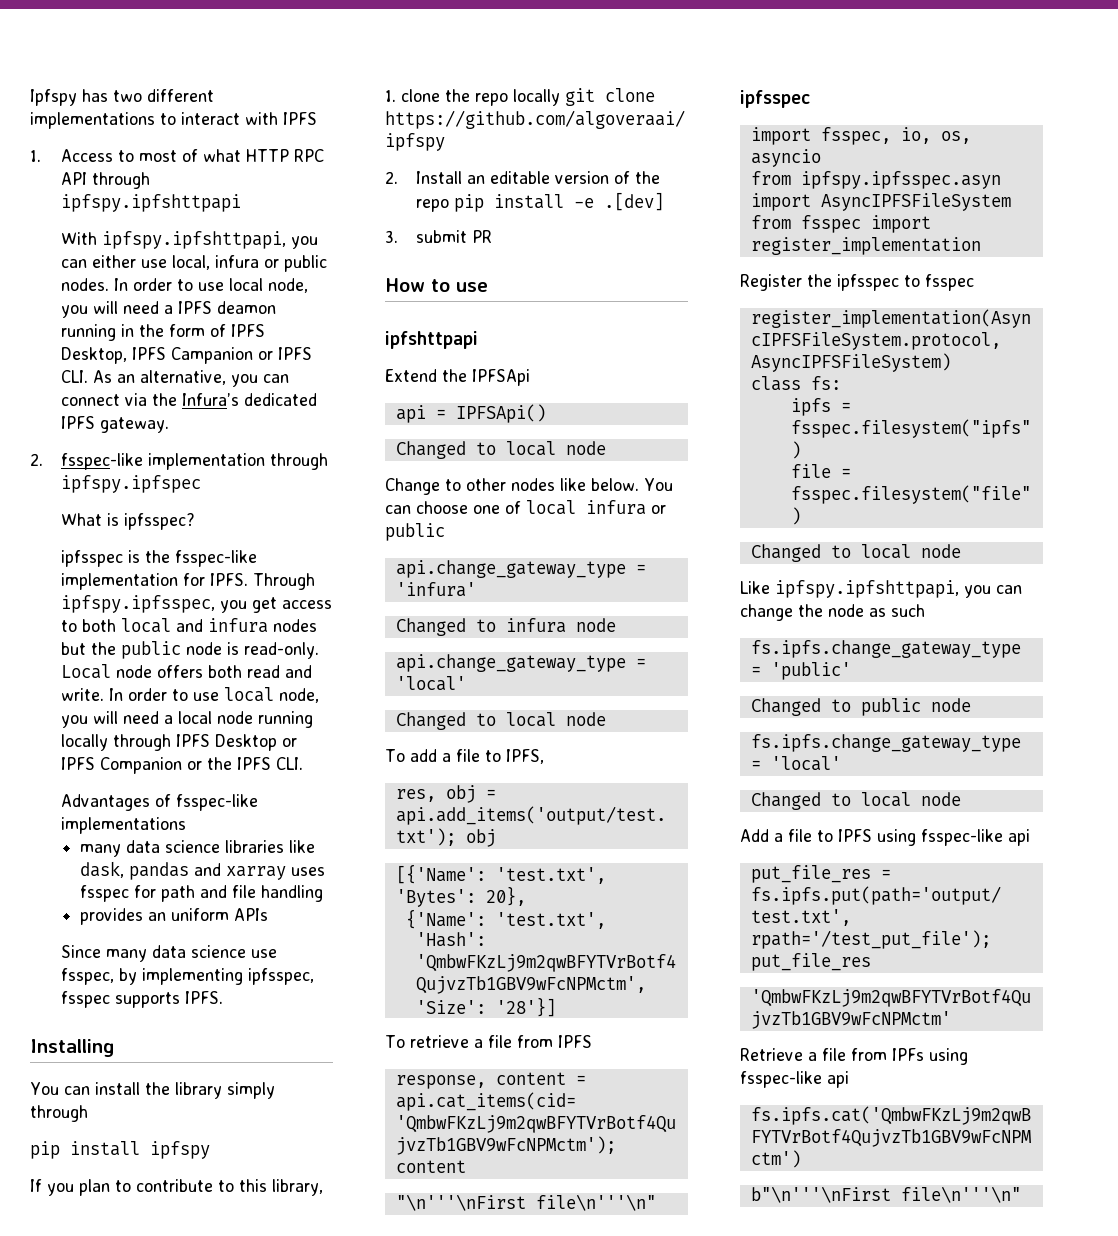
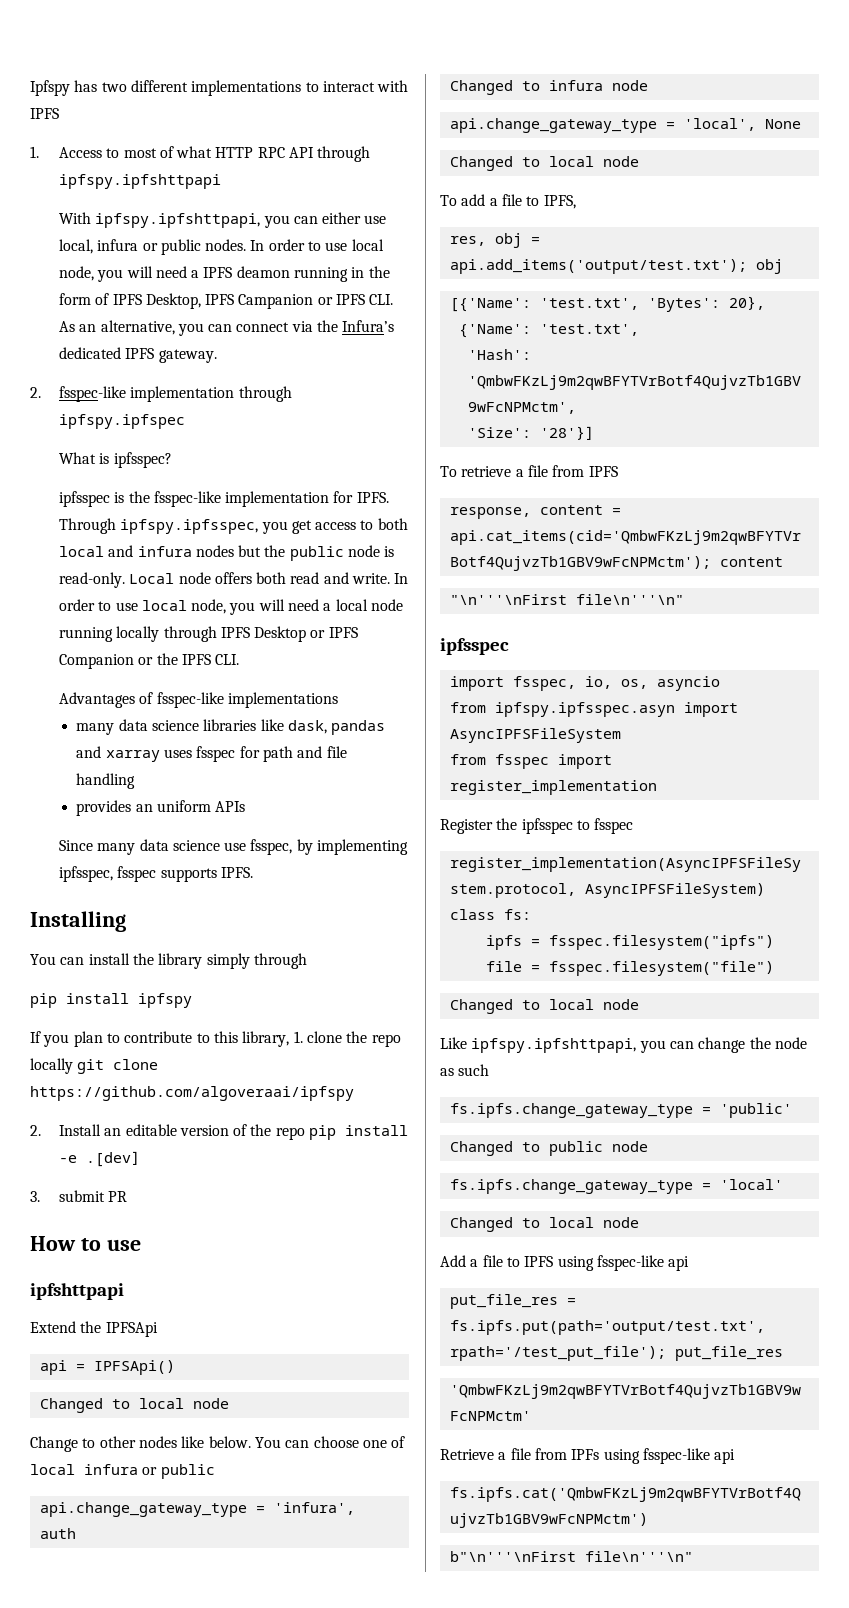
[395,582,476,597] 'infura' -> [273,1502,355,1515] [39,1528,76,1539] 'infura', auth
[395,676,466,691] 'local' -> [683,118,801,131] 'local', None

